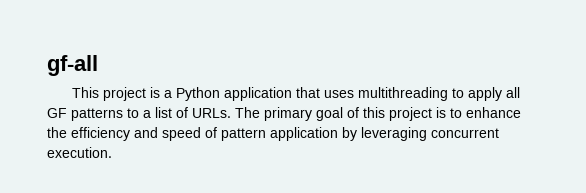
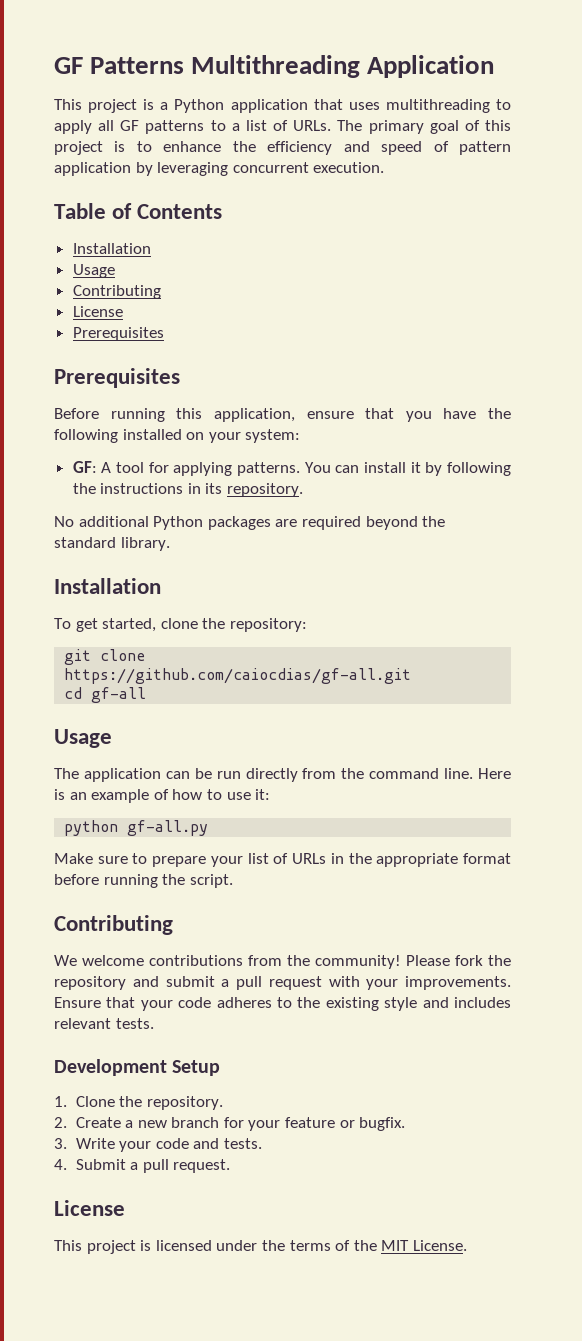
[47,55,98,76] gf-all -> [54,55,495,78] GF Patterns Multithreading Application
(112, 152) none -> [54,203,223,219] [72,243,151,254] [72,264,115,278] [72,285,161,299] [72,306,123,317] [72,327,164,341] [54,368,180,388] [54,408,511,422] [54,429,301,443] [72,461,512,476] [72,483,304,497] [54,516,446,530] [54,537,170,551] [54,578,161,594] [54,618,307,632] [64,649,146,665] [64,668,412,684] [64,687,147,703] [54,729,112,748] [54,768,511,782] [54,789,271,803] [64,820,209,836] [54,853,511,867] [54,874,233,888] [54,915,173,935] [54,955,511,969] [54,976,511,990] [54,997,511,1011] [54,1018,154,1029] [54,1059,221,1076] [54,1096,223,1110] [54,1117,406,1131] [54,1138,262,1152] [54,1159,231,1173] [54,1200,125,1216] [54,1240,467,1254] // Table of Contents // Installation // Usage // Contributing // License // Prerequisites // Prerequisites // Before running this application, ensure that you have the following installed on your system: // GF: A tool for applying patterns. You can install it by following the instructions in its repository. // No additional Python packages are required beyond the standard library. // Installation // To get started, clone the repository: // git clone https://github.com/caiocdias/gf-all.git // cd gf-all // Usage // The application can be run directly from the command line. Here is an example of how to use it: // python gf-all.py // Make sure to prepare your list of URLs in the appropriate format before running the script. // Contributing // We welcome contributions from the community! Please fork the repository and submit a pull request with your improvements. Ensure that your code adheres to the existing style and includes relevant tests. // Development Setup // 1. Clone the repository. // 2. Create a new branch for your feature or bugfix. // 3. Write your code and tests. // 4. Submit a pull request. // License // This project is licensed under the terms of the MIT License.

